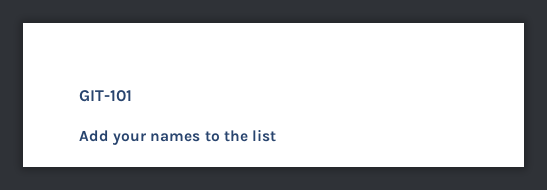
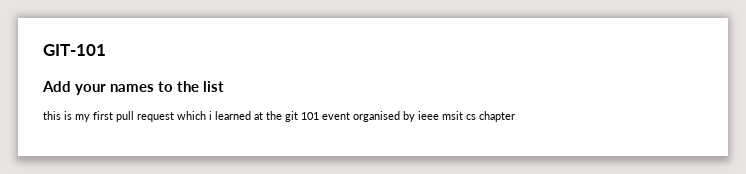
(276, 135) none -> [43,111,515,122] // this is my first pull request which i learned at the git 101 event organised by ieee msit cs chapter

